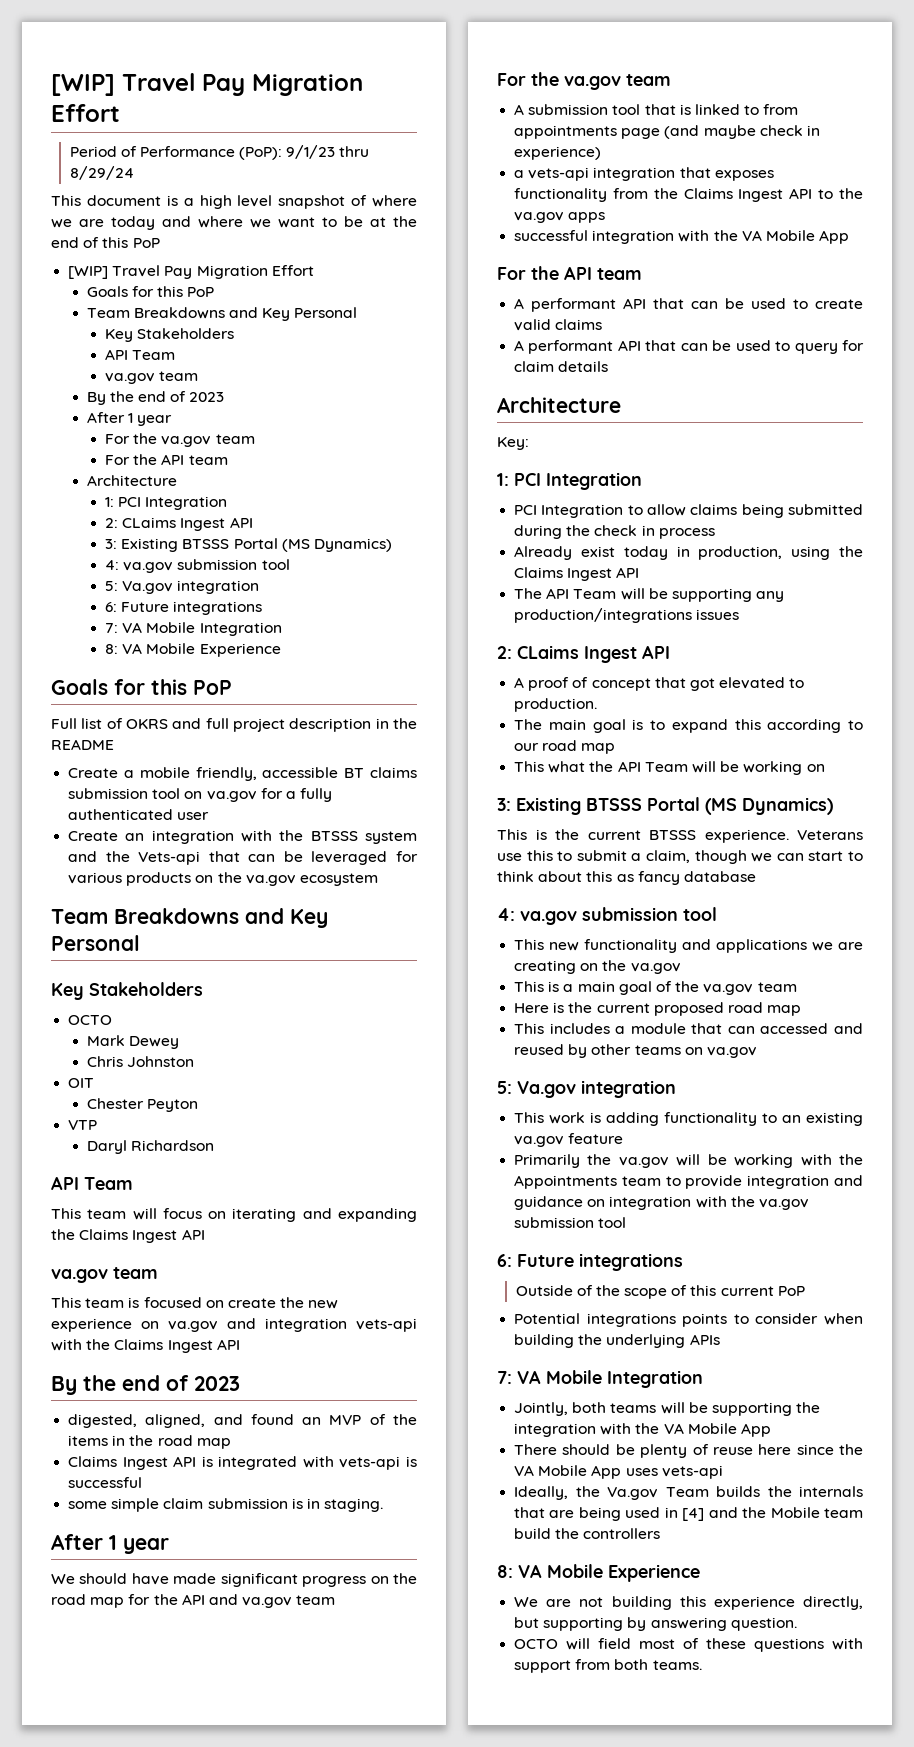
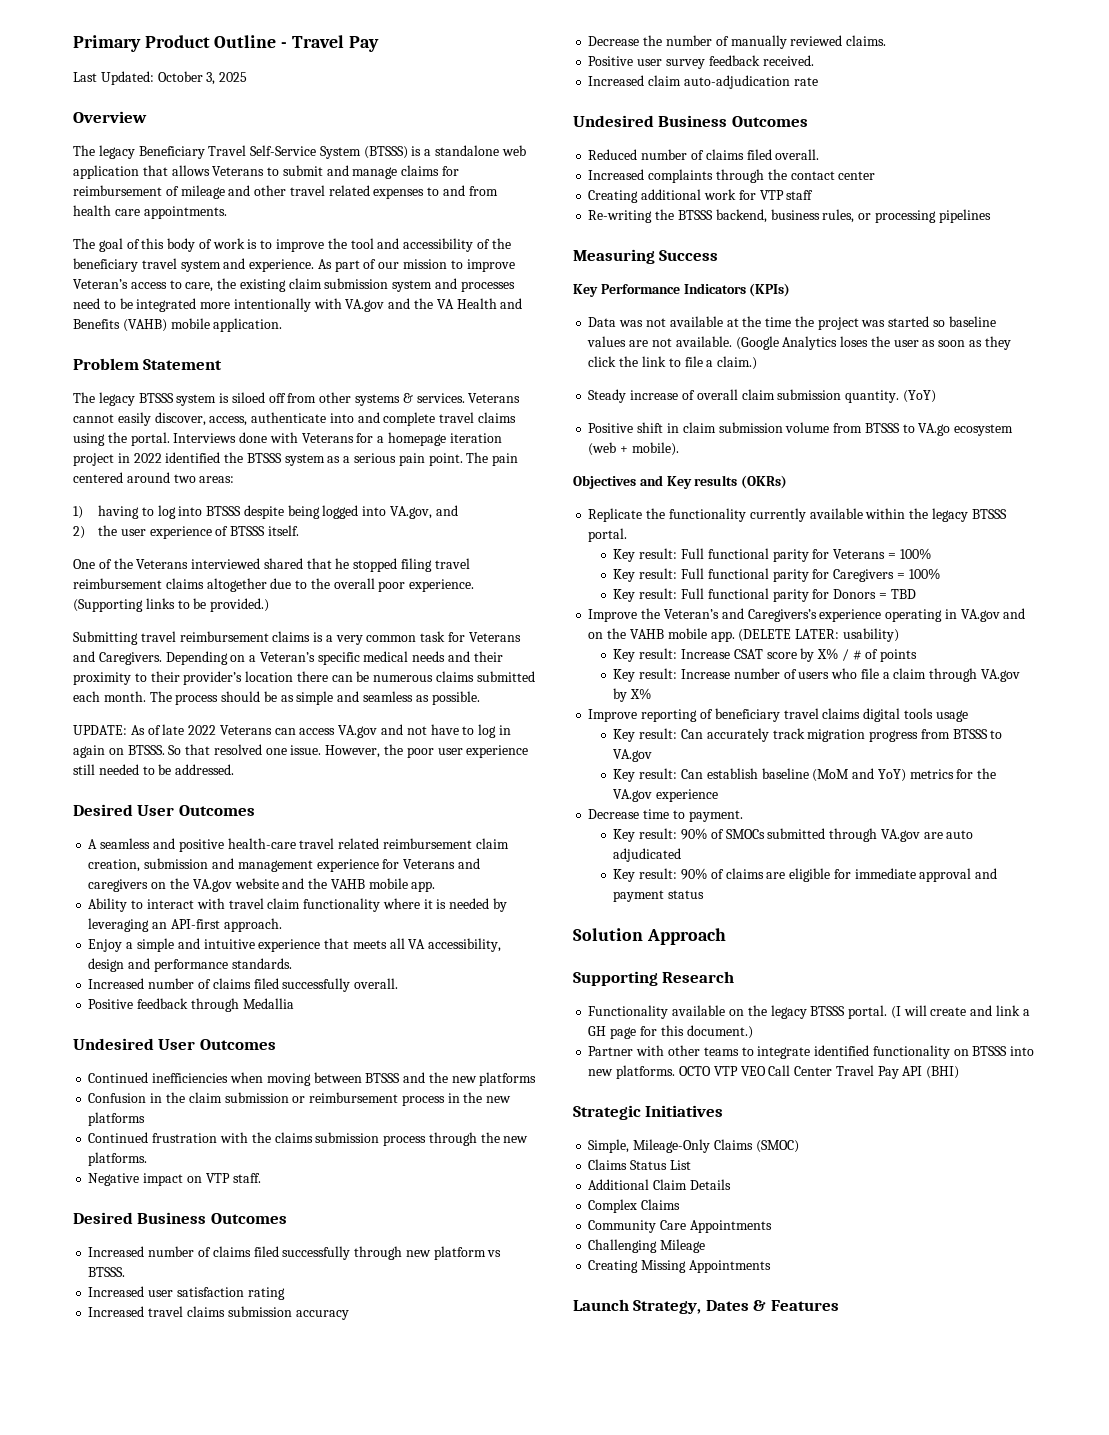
[51,73,363,96] [51,104,120,122] [69,145,370,160] [69,166,134,180] [51,195,417,209] [51,216,417,230] [51,237,160,248] [68,265,314,279] [86,286,215,297] [86,307,358,321] [105,328,235,342] [105,349,176,360] [105,371,199,384] [86,391,225,405] [86,412,172,426] [105,433,255,447] [105,454,228,465] [86,475,177,486] [105,496,228,510] [105,517,253,531] [105,538,392,552] [105,559,290,573] [105,580,260,594] [105,601,263,615] [105,622,282,636] [105,643,281,657] [51,679,232,695] [51,718,417,732] [51,739,114,750] [68,767,417,781] [68,788,333,802] [68,809,210,820] [68,830,417,844] [68,851,418,865] [68,872,378,886] [51,908,328,928] [51,935,140,951] [51,982,203,1000] [68,1015,113,1025] [86,1035,179,1049] [86,1056,194,1067] [68,1078,95,1088] [86,1098,198,1112] [68,1120,98,1130] [86,1140,214,1154] [51,1176,133,1190] [51,1208,417,1222] [51,1229,205,1243] [51,1267,158,1283] [51,1297,339,1309] [51,1318,417,1332] [51,1339,240,1353] [51,1375,240,1395] [68,1414,417,1428] [68,1435,231,1449] [68,1456,417,1470] [68,1477,143,1488] [68,1498,384,1512] [51,1534,169,1554] [51,1573,417,1587] [51,1594,336,1608] [497,72,671,90] [514,104,799,115] [514,125,820,139] [514,146,602,160] [514,167,774,181] [514,188,863,202] [514,212,606,223] [514,230,850,244] [497,266,642,280] [514,298,863,312] [514,319,603,331] [514,340,864,354] [514,361,609,372] [497,397,621,413] [497,437,529,450] [497,472,642,490] [514,504,863,518] [514,525,715,539] [514,546,863,560] [514,567,640,581] [514,588,785,602] [514,608,740,623] [497,645,670,663] [514,677,805,691] [514,698,598,712] [514,719,863,733] [514,740,616,754] [514,761,825,775] [497,797,833,815] [497,829,863,843] [497,850,863,864] [497,871,756,885] [497,907,717,925] [514,939,863,953] [514,960,681,974] [514,981,797,995] [514,1002,802,1016] [514,1023,863,1034] [514,1044,757,1058] [497,1080,676,1098] [514,1112,863,1126] [514,1133,624,1147] [514,1154,863,1168] [514,1175,863,1189] [514,1196,809,1210] [514,1217,627,1228] [497,1253,683,1271] [515,1285,805,1299] [514,1313,863,1327] [514,1334,720,1348] [497,1370,703,1388] [514,1402,821,1416] [514,1423,771,1437] [514,1444,863,1458] [514,1465,723,1479] [514,1486,863,1500] [514,1507,863,1521] [514,1528,661,1539] [497,1564,700,1582] [514,1596,863,1610] [514,1617,797,1631] [514,1638,863,1652] [514,1659,702,1673] [WIP] Travel Pay Migration Effort // Period of Performance (PoP): 9/1/23 thru 8/29/24 // This document is a high level snapshot of where we are today and where we want to be at the end of this PoP // [WIP] Travel Pay Migration Effort // Goals for this PoP // Team Breakdowns and Key Personal // Key Stakeholders // API Team // va.gov team // By the end of 2023 // After 1 year // For the va.gov team // For the API team // Architecture // 1: PCI Integration // 2: CLaims Ingest API // 3: Existing BTSSS Portal (MS Dynamics) // 4: va.gov submission tool // 5: Va.gov integration // 6: Future integrations // 7: VA Mobile Integration // 8: VA Mobile Experience // Goals for this PoP // Full list of OKRS and full project description in the README // Create a mobile friendly, accessible BT claims submission tool on va.gov for a fully authenticated user // Create an integration with the BTSSS system and the Vets-api that can be leveraged for various products on the va.gov ecosystem // Team Breakdowns and Key Personal // Key Stakeholders // OCTO // Mark Dewey // Chris Johnston // OIT // Chester Peyton // VTP // Daryl Richardson // API Team // This team will focus on iterating and expanding the Claims Ingest API // va.gov team // This team is focused on create the new experience on va.gov and integration vets-api with the Claims Ingest API // By the end of 2023 // digested, aligned, and found an MVP of the items in the road map // Claims Ingest API is integrated with vets-api is successful // some simple claim submission is in staging. // After 1 year // We should have made significant progress on the road map for the API and va.gov team // For the va.gov team // A submission tool that is linked to from appointments page (and maybe check in experience) // a vets-api integration that exposes functionality from the Claims Ingest API to the va.gov apps // successful integration with the VA Mobile App // For the API team // A performant API that can be used to create valid claims // A performant API that can be used to query for claim details // Architecture // Key: // 1: PCI Integration // PCI Integration to allow claims being submitted during the check in process // Already exist today in production, using the Claims Ingest API // The API Team will be supporting any production/integrations issues // 2: CLaims Ingest API // A proof of concept that got elevated to production. // The main goal is to expand this according to our road map // This what the API Team will be working on // 3: Existing BTSSS Portal (MS Dynamics) // This is the current BTSSS experience. Veterans use this to submit a claim, though we can start to think about this as fancy database // 4: va.gov submission tool // This new functionality and applications we are creating on the va.gov // This is a main goal of the va.gov team // Here is the current proposed road map // This includes a module that can accessed and reused by other teams on va.gov // 5: Va.gov integration // This work is adding functionality to an existing va.gov feature // Primarily the va.gov will be working with the Appointments team to provide integration and guidance on integration with the va.gov submission tool // 6: Future integrations // Outside of the scope of this current PoP // Potential integrations points to consider when building the underlying APIs // 7: VA Mobile Integration // Jointly, both teams will be supporting the integration with the VA Mobile App // There should be plenty of reuse here since the VA Mobile App uses vets-api // Ideally, the Va.gov Team builds the internals that are being used in [4] and the Mobile team build the controllers // 8: VA Mobile Experience // We are not building this experience directly, but supporting by answering question. // OCTO will field most of these questions with support from both teams. -> [73,35,379,52] [73,71,248,85] [73,111,147,123] [73,145,526,159] [73,165,460,179] [73,185,498,199] [73,205,227,219] [73,238,511,252] [73,258,515,272] [73,278,515,292] [73,298,523,312] [73,318,283,332] [73,358,223,370] [73,392,521,406] [73,412,517,426] [73,432,502,446] [73,452,519,466] [73,472,235,483] [73,505,458,519] [73,525,299,539] [73,558,470,572] [73,578,475,592] [73,598,270,612] [73,631,521,645] [73,651,503,665] [73,671,535,685] [73,691,480,705] [73,724,511,738] [73,744,529,758] [73,764,235,775] [73,804,255,816] [88,838,509,852] [88,858,480,872] [88,878,436,892] [88,898,507,912] [88,918,282,932] [88,938,502,952] [88,958,292,972] [88,978,399,992] [88,998,294,1012] [73,1038,276,1050] [88,1072,537,1086] [88,1092,512,1106] [88,1112,146,1126] [88,1132,529,1146] [88,1152,148,1166] [88,1173,261,1186] [73,1212,287,1224] [88,1246,502,1260] [88,1267,126,1277] [88,1286,285,1300] [88,1306,349,1320] [588,35,887,49] [588,55,814,69] [588,75,818,89] [573,115,808,127] [588,149,820,160] [588,169,876,183] [588,189,814,203] [588,209,991,223] [573,249,719,264] [573,283,791,297] [588,316,996,330] [587,336,1011,350] [588,356,758,370] [588,389,936,403] [588,422,1014,436] [588,442,679,456] [573,475,788,489] [588,508,1007,522] [588,528,628,542] [613,548,931,562] [613,568,940,582] [613,588,916,602] [588,608,1026,622] [588,628,899,642] [613,648,918,662] [613,668,1020,682] [613,688,652,702] [588,708,968,722] [613,728,1003,742] [613,749,653,762] [613,768,997,782] [613,789,719,802] [588,809,743,822] [613,828,974,842] [613,848,682,862] [613,868,998,882] [613,890,705,902] [573,928,726,945] [573,971,735,986] [588,1005,1030,1019] [588,1025,753,1039] [588,1045,1035,1059] [588,1065,960,1079] [573,1105,724,1120] [588,1139,799,1153] [588,1159,691,1170] [588,1179,731,1190] [588,1199,681,1213] [588,1220,772,1233] [588,1239,706,1253] [588,1260,771,1273] [573,1299,839,1314] Primary Product Outline - Travel Pay // Last Updated: October 3, 2025 // Overview // The legacy Beneficiary Travel Self-Service System (BTSSS) is a standalone web application that allows Veterans to submit and manage claims for reimbursement of mileage and other travel related expenses to and from health care appointments. // The goal of this body of work is to improve the tool and accessibility of the beneficiary travel system and experience. As part of our mission to improve Veteran’s access to care, the existing claim submission system and processes need to be integrated more intentionally with VA.gov and the VA Health and Benefits (VAHB) mobile application. // Problem Statement // The legacy BTSSS system is siloed off from other systems & services. Veterans cannot easily discover, access, authenticate into and complete travel claims using the portal. Interviews done with Veterans for a homepage iteration project in 2022 identified the BTSSS system as a serious pain point. The pain centered around two areas: // 1) having to log into BTSSS despite being logged into VA.gov, and // 2) the user experience of BTSSS itself. // One of the Veterans interviewed shared that he stopped filing travel reimbursement claims altogether due to the overall poor experience. (Supporting links to be provided.) // Submitting travel reimbursement claims is a very common task for Veterans and Caregivers. Depending on a Veteran’s specific medical needs and their proximity to their provider’s location there can be numerous claims submitted each month. The process should be as simple and seamless as possible. // UPDATE: As of late 2022 Veterans can access VA.gov and not have to log in again on BTSSS. So that resolved one issue. However, the poor user experience still needed to be addressed. // Desired User Outcomes // A seamless and positive health-care travel related reimbursement claim creation, submission and management experience for Veterans and caregivers on the VA.gov website and the VAHB mobile app. // Ability to interact with travel claim functionality where it is needed by leveraging an API-first approach. // Enjoy a simple and intuitive experience that meets all VA accessibility, design and performance standards. // Increased number of claims filed successfully overall. // Positive feedback through Medallia // Undesired User Outcomes // Continued inefficiencies when moving between BTSSS and the new platforms // Confusion in the claim submission or reimbursement process in the new platforms // Continued frustration with the claims submission process through the new platforms. // Negative impact on VTP staff. // Desired Business Outcomes // Increased number of claims filed successfully through new platform vs BTSSS. // Increased user satisfaction rating // Increased travel claims submission accuracy // Decrease the number of manually reviewed claims. // Positive user survey feedback received. // Increased claim auto-adjudication rate // Undesired Business Outcomes // Reduced number of claims filed overall. // Increased complaints through the contact center // Creating additional work for VTP staff // Re-writing the BTSSS backend, business rules, or processing pipelines // Measuring Success // Key Performance Indicators (KPIs) // Data was not available at the time the project was started so baseline values are not available. (Google Analytics loses the user as soon as they click the link to file a claim.) // Steady increase of overall claim submission quantity. (YoY) // Positive shift in claim submission volume from BTSSS to VA.go ecosystem (web + mobile). // Objectives and Key results (OKRs) // Replicate the functionality currently available within the legacy BTSSS portal. // Key result: Full functional parity for Veterans = 100% // Key result: Full functional parity for Caregivers = 100% // Key result: Full functional parity for Donors = TBD // Improve the Veteran’s and Caregivers’s experience operating in VA.gov and on the VAHB mobile app. (DELETE LATER: usability) // Key result: Increase CSAT score by X% / # of points // Key result: Increase number of users who file a claim through VA.gov by X% // Improve reporting of beneficiary travel claims digital tools usage // Key result: Can accurately track migration progress from BTSSS to VA.gov // Key result: Can establish baseline (MoM and YoY) metrics for the VA.gov experience // Decrease time to payment. // Key result: 90% of SMOCs submitted through VA.gov are auto adjudicated // Key result: 90% of claims are eligible for immediate approval and payment status // Solution Approach // Supporting Research // Functionality available on the legacy BTSSS portal. (I will create and link a GH page for this document.) // Partner with other teams to integrate identified functionality on BTSSS into new platforms. OCTO VTP VEO Call Center Travel Pay API (BHI) // Strategic Initiatives // Simple, Mileage-Only Claims (SMOC) // Claims Status List // Additional Claim Details // Complex Claims // Community Care Appointments // Challenging Mileage // Creating Missing Appointments // Launch Strategy, Dates & Features

